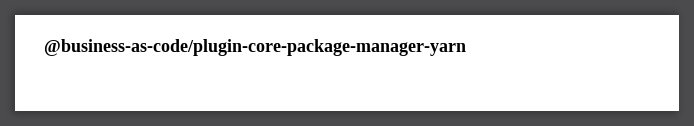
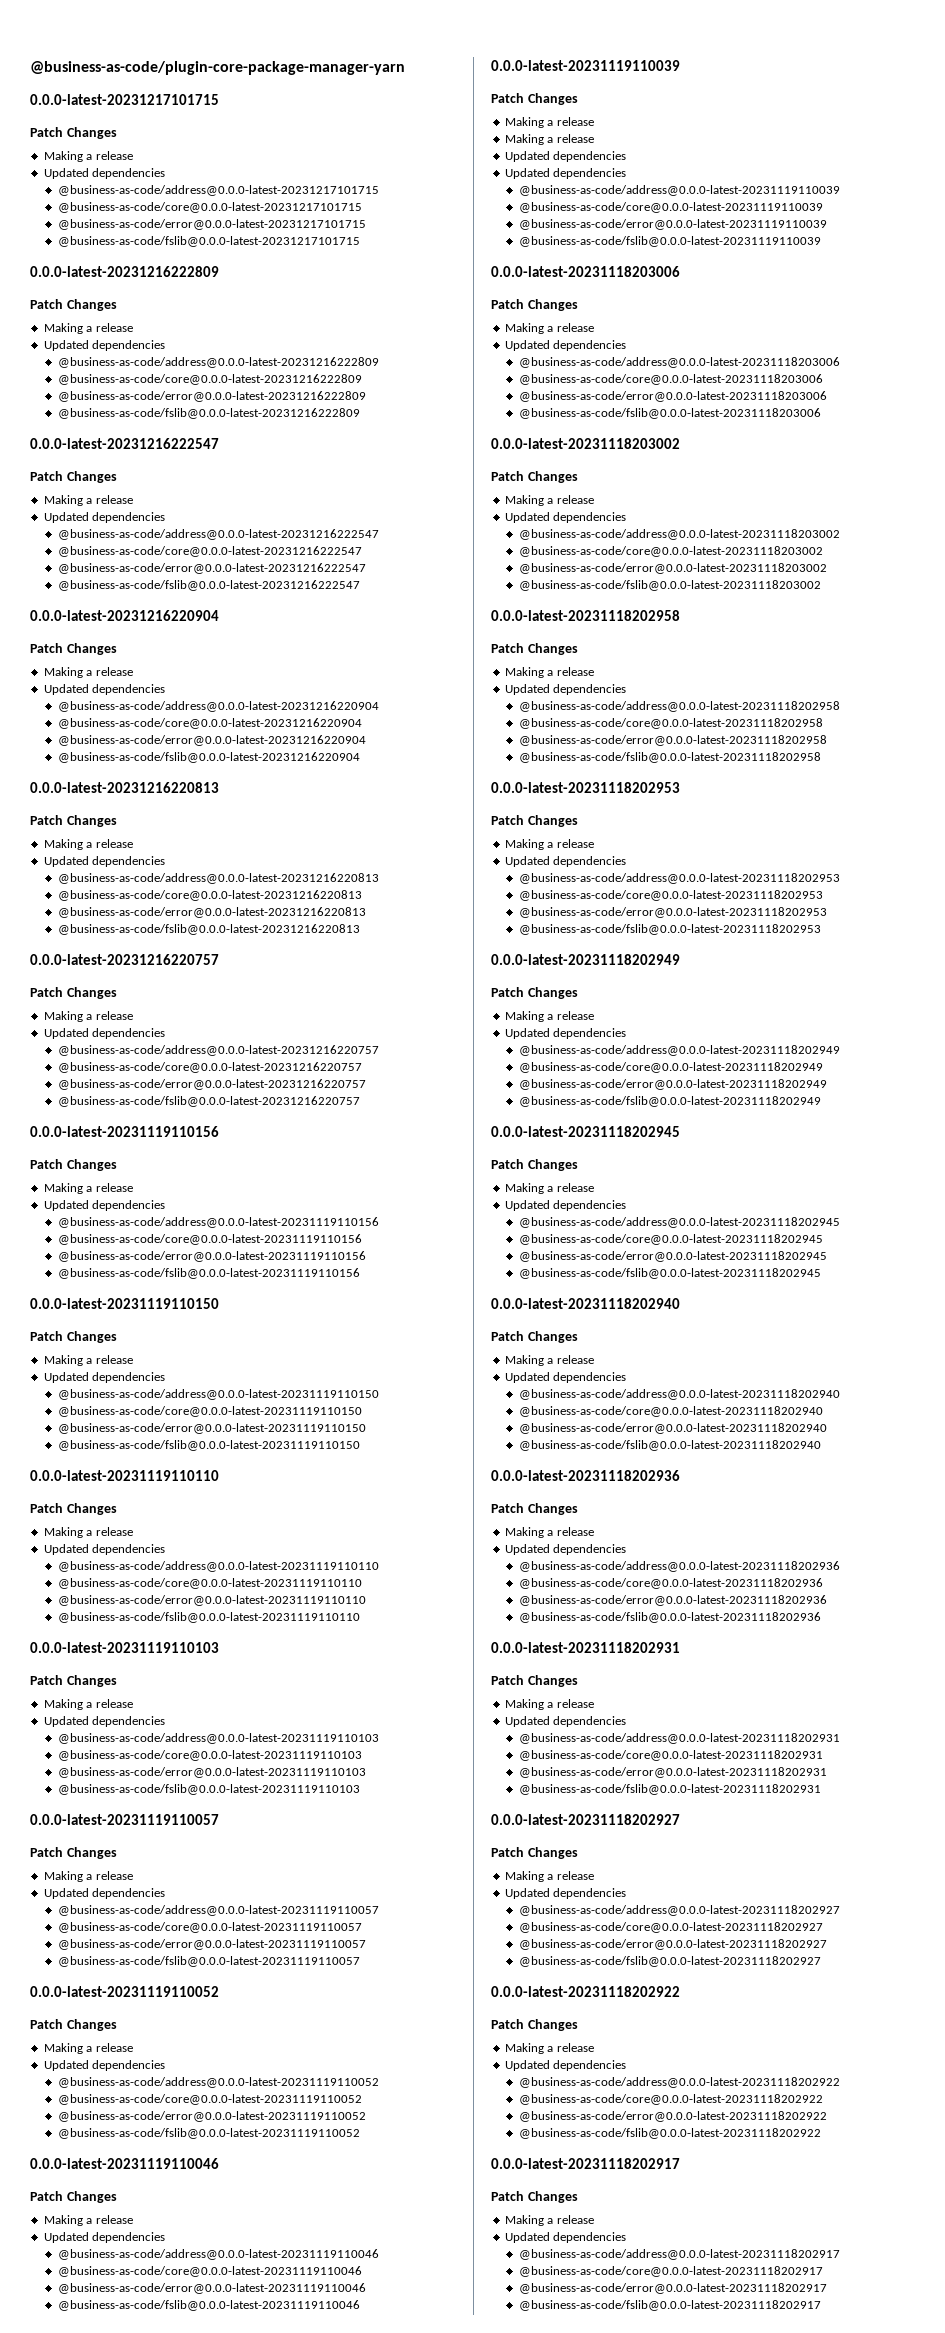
(466, 47) none -> [30,94,219,105] [30,127,117,139] [43,151,133,162] [43,168,166,179] [57,185,379,196] [57,202,362,213] [57,219,366,230] [57,236,360,247] [30,266,219,277] [30,299,117,311] [43,323,133,334] [43,340,166,351] [57,357,379,368] [57,374,362,385] [57,391,366,402] [57,408,360,419] [30,438,219,449] [30,471,117,483] [43,495,133,506] [43,512,166,523] [57,529,379,540] [57,546,362,557] [57,563,366,574] [57,580,360,591] [30,610,219,621] [30,643,117,655] [43,667,133,678] [43,684,166,695] [57,701,379,712] [57,718,362,729] [57,735,366,746] [57,752,360,763] [30,782,219,793] [30,815,117,827] [43,839,133,850] [43,856,166,867] [57,873,379,884] [57,890,362,901] [57,907,366,918] [57,924,360,935] [30,954,219,965] [30,987,117,999] [43,1011,133,1022] [43,1028,166,1039] [57,1045,379,1056] [57,1062,362,1073] [57,1079,366,1090] [57,1096,360,1107] [30,1126,219,1137] [30,1159,117,1171] [43,1183,133,1194] [43,1200,166,1211] [57,1217,379,1228] [57,1234,362,1245] [57,1251,366,1262] [57,1268,360,1279] [30,1298,219,1309] [30,1331,117,1343] [43,1355,133,1366] [43,1372,166,1383] [57,1389,379,1400] [57,1406,362,1417] [57,1423,366,1434] [57,1440,360,1451] [30,1470,219,1481] [30,1503,117,1515] [43,1527,133,1538] [43,1544,166,1555] [57,1561,379,1572] [57,1578,362,1589] [57,1595,366,1606] [57,1612,360,1623] [30,1642,219,1653] [30,1675,117,1687] [43,1699,133,1710] [43,1716,166,1727] [57,1733,379,1744] [57,1750,362,1761] [57,1767,366,1778] [57,1784,360,1795] [30,1814,219,1825] [30,1847,117,1859] [43,1871,133,1882] [43,1888,166,1899] [57,1905,379,1916] [57,1922,362,1933] [57,1939,366,1950] [57,1956,360,1967] [30,1986,219,1997] [30,2019,117,2031] [43,2043,133,2054] [43,2060,166,2071] [57,2077,379,2088] [57,2094,362,2105] [57,2111,366,2122] [57,2128,360,2139] [30,2158,219,2169] [30,2191,117,2203] [43,2215,133,2226] [43,2232,166,2243] [57,2249,379,2260] [57,2266,362,2277] [57,2283,366,2294] [57,2300,360,2311] [491,60,680,71] [491,93,578,105] [504,117,594,128] [504,134,594,145] [504,151,627,162] [504,168,627,179] [518,185,840,196] [518,202,823,213] [518,219,827,230] [518,236,821,247] [491,266,680,277] [491,299,578,311] [504,323,594,334] [504,340,627,351] [518,357,840,368] [518,374,823,385] [518,391,827,402] [518,408,821,419] [491,438,680,449] [491,471,578,483] [504,495,594,506] [504,512,627,523] [518,529,840,540] [518,546,823,557] [518,563,827,574] [518,580,821,591] [491,610,680,621] [491,643,578,655] [504,667,594,678] [504,684,627,695] [518,701,840,712] [518,718,823,729] [518,735,827,746] [518,752,821,763] [491,782,680,793] [491,815,578,827] [504,839,594,850] [504,856,627,867] [518,873,840,884] [518,890,823,901] [518,907,827,918] [518,924,821,935] [491,954,680,965] [491,987,578,999] [504,1011,594,1022] [504,1028,627,1039] [518,1045,840,1056] [518,1062,823,1073] [518,1079,827,1090] [518,1096,821,1107] [491,1126,680,1137] [491,1159,578,1171] [504,1183,594,1194] [504,1200,627,1211] [518,1217,840,1228] [518,1234,823,1245] [518,1251,827,1262] [518,1268,821,1279] [491,1298,680,1309] [491,1331,578,1343] [504,1355,594,1366] [504,1372,627,1383] [518,1389,840,1400] [518,1406,823,1417] [518,1423,827,1434] [518,1440,821,1451] [491,1470,680,1481] [491,1503,578,1515] [504,1527,594,1538] [504,1544,627,1555] [518,1561,840,1572] [518,1578,823,1589] [518,1595,827,1606] [518,1612,821,1623] [491,1642,680,1653] [491,1675,578,1687] [504,1699,594,1710] [504,1716,627,1727] [518,1733,840,1744] [518,1750,823,1761] [518,1767,827,1778] [518,1784,821,1795] [491,1814,680,1825] [491,1847,578,1859] [504,1871,594,1882] [504,1888,627,1899] [518,1905,840,1916] [518,1922,823,1933] [518,1939,827,1950] [518,1956,821,1967] [491,1986,680,1997] [491,2019,578,2031] [504,2043,594,2054] [504,2060,627,2071] [518,2077,840,2088] [518,2094,823,2105] [518,2111,827,2122] [518,2128,821,2139] [491,2158,680,2169] [491,2191,578,2203] [504,2215,594,2226] [504,2232,627,2243] [518,2249,840,2260] [518,2266,823,2277] [518,2283,827,2294] [518,2300,821,2311] // 0.0.0-latest-20231217101715 // Patch Changes // Making a release // Updated dependencies // @business-as-code/address@0.0.0-latest-20231217101715 // @business-as-code/core@0.0.0-latest-20231217101715 // @business-as-code/error@0.0.0-latest-20231217101715 // @business-as-code/fslib@0.0.0-latest-20231217101715 // 0.0.0-latest-20231216222809 // Patch Changes // Making a release // Updated dependencies // @business-as-code/address@0.0.0-latest-20231216222809 // @business-as-code/core@0.0.0-latest-20231216222809 // @business-as-code/error@0.0.0-latest-20231216222809 // @business-as-code/fslib@0.0.0-latest-20231216222809 // 0.0.0-latest-20231216222547 // Patch Changes // Making a release // Updated dependencies // @business-as-code/address@0.0.0-latest-20231216222547 // @business-as-code/core@0.0.0-latest-20231216222547 // @business-as-code/error@0.0.0-latest-20231216222547 // @business-as-code/fslib@0.0.0-latest-20231216222547 // 0.0.0-latest-20231216220904 // Patch Changes // Making a release // Updated dependencies // @business-as-code/address@0.0.0-latest-20231216220904 // @business-as-code/core@0.0.0-latest-20231216220904 // @business-as-code/error@0.0.0-latest-20231216220904 // @business-as-code/fslib@0.0.0-latest-20231216220904 // 0.0.0-latest-20231216220813 // Patch Changes // Making a release // Updated dependencies // @business-as-code/address@0.0.0-latest-20231216220813 // @business-as-code/core@0.0.0-latest-20231216220813 // @business-as-code/error@0.0.0-latest-20231216220813 // @business-as-code/fslib@0.0.0-latest-20231216220813 // 0.0.0-latest-20231216220757 // Patch Changes // Making a release // Updated dependencies // @business-as-code/address@0.0.0-latest-20231216220757 // @business-as-code/core@0.0.0-latest-20231216220757 // @business-as-code/error@0.0.0-latest-20231216220757 // @business-as-code/fslib@0.0.0-latest-20231216220757 // 0.0.0-latest-20231119110156 // Patch Changes // Making a release // Updated dependencies // @business-as-code/address@0.0.0-latest-20231119110156 // @business-as-code/core@0.0.0-latest-20231119110156 // @business-as-code/error@0.0.0-latest-20231119110156 // @business-as-code/fslib@0.0.0-latest-20231119110156 // 0.0.0-latest-20231119110150 // Patch Changes // Making a release // Updated dependencies // @business-as-code/address@0.0.0-latest-20231119110150 // @business-as-code/core@0.0.0-latest-20231119110150 // @business-as-code/error@0.0.0-latest-20231119110150 // @business-as-code/fslib@0.0.0-latest-20231119110150 // 0.0.0-latest-20231119110110 // Patch Changes // Making a release // Updated dependencies // @business-as-code/address@0.0.0-latest-20231119110110 // @business-as-code/core@0.0.0-latest-20231119110110 // @business-as-code/error@0.0.0-latest-20231119110110 // @business-as-code/fslib@0.0.0-latest-20231119110110 // 0.0.0-latest-20231119110103 // Patch Changes // Making a release // Updated dependencies // @business-as-code/address@0.0.0-latest-20231119110103 // @business-as-code/core@0.0.0-latest-20231119110103 // @business-as-code/error@0.0.0-latest-20231119110103 // @business-as-code/fslib@0.0.0-latest-20231119110103 // 0.0.0-latest-20231119110057 // Patch Changes // Making a release // Updated dependencies // @business-as-code/address@0.0.0-latest-20231119110057 // @business-as-code/core@0.0.0-latest-20231119110057 // @business-as-code/error@0.0.0-latest-20231119110057 // @business-as-code/fslib@0.0.0-latest-20231119110057 // 0.0.0-latest-20231119110052 // Patch Changes // Making a release // Updated dependencies // @business-as-code/address@0.0.0-latest-20231119110052 // @business-as-code/core@0.0.0-latest-20231119110052 // @business-as-code/error@0.0.0-latest-20231119110052 // @business-as-code/fslib@0.0.0-latest-20231119110052 // 0.0.0-latest-20231119110046 // Patch Changes // Making a release // Updated dependencies // @business-as-code/address@0.0.0-latest-20231119110046 // @business-as-code/core@0.0.0-latest-20231119110046 // @business-as-code/error@0.0.0-latest-20231119110046 // @business-as-code/fslib@0.0.0-latest-20231119110046 // 0.0.0-latest-20231119110039 // Patch Changes // Making a release // Making a release // Updated dependencies // Updated dependencies // @business-as-code/address@0.0.0-latest-20231119110039 // @business-as-code/core@0.0.0-latest-20231119110039 // @business-as-code/error@0.0.0-latest-20231119110039 // @business-as-code/fslib@0.0.0-latest-20231119110039 // 0.0.0-latest-20231118203006 // Patch Changes // Making a release // Updated dependencies // @business-as-code/address@0.0.0-latest-20231118203006 // @business-as-code/core@0.0.0-latest-20231118203006 // @business-as-code/error@0.0.0-latest-20231118203006 // @business-as-code/fslib@0.0.0-latest-20231118203006 // 0.0.0-latest-20231118203002 // Patch Changes // Making a release // Updated dependencies // @business-as-code/address@0.0.0-latest-20231118203002 // @business-as-code/core@0.0.0-latest-20231118203002 // @business-as-code/error@0.0.0-latest-20231118203002 // @business-as-code/fslib@0.0.0-latest-20231118203002 // 0.0.0-latest-20231118202958 // Patch Changes // Making a release // Updated dependencies // @business-as-code/address@0.0.0-latest-20231118202958 // @business-as-code/core@0.0.0-latest-20231118202958 // @business-as-code/error@0.0.0-latest-20231118202958 // @business-as-code/fslib@0.0.0-latest-20231118202958 // 0.0.0-latest-20231118202953 // Patch Changes // Making a release // Updated dependencies // @business-as-code/address@0.0.0-latest-20231118202953 // @business-as-code/core@0.0.0-latest-20231118202953 // @business-as-code/error@0.0.0-latest-20231118202953 // @business-as-code/fslib@0.0.0-latest-20231118202953 // 0.0.0-latest-20231118202949 // Patch Changes // Making a release // Updated dependencies // @business-as-code/address@0.0.0-latest-20231118202949 // @business-as-code/core@0.0.0-latest-20231118202949 // @business-as-code/error@0.0.0-latest-20231118202949 // @business-as-code/fslib@0.0.0-latest-20231118202949 // 0.0.0-latest-20231118202945 // Patch Changes // Making a release // Updated dependencies // @business-as-code/address@0.0.0-latest-20231118202945 // @business-as-code/core@0.0.0-latest-20231118202945 // @business-as-code/error@0.0.0-latest-20231118202945 // @business-as-code/fslib@0.0.0-latest-20231118202945 // 0.0.0-latest-20231118202940 // Patch Changes // Making a release // Updated dependencies // @business-as-code/address@0.0.0-latest-20231118202940 // @business-as-code/core@0.0.0-latest-20231118202940 // @business-as-code/error@0.0.0-latest-20231118202940 // @business-as-code/fslib@0.0.0-latest-20231118202940 // 0.0.0-latest-20231118202936 // Patch Changes // Making a release // Updated dependencies // @business-as-code/address@0.0.0-latest-20231118202936 // @business-as-code/core@0.0.0-latest-20231118202936 // @business-as-code/error@0.0.0-latest-20231118202936 // @business-as-code/fslib@0.0.0-latest-20231118202936 // 0.0.0-latest-20231118202931 // Patch Changes // Making a release // Updated dependencies // @business-as-code/address@0.0.0-latest-20231118202931 // @business-as-code/core@0.0.0-latest-20231118202931 // @business-as-code/error@0.0.0-latest-20231118202931 // @business-as-code/fslib@0.0.0-latest-20231118202931 // 0.0.0-latest-20231118202927 // Patch Changes // Making a release // Updated dependencies // @business-as-code/address@0.0.0-latest-20231118202927 // @business-as-code/core@0.0.0-latest-20231118202927 // @business-as-code/error@0.0.0-latest-20231118202927 // @business-as-code/fslib@0.0.0-latest-20231118202927 // 0.0.0-latest-20231118202922 // Patch Changes // Making a release // Updated dependencies // @business-as-code/address@0.0.0-latest-20231118202922 // @business-as-code/core@0.0.0-latest-20231118202922 // @business-as-code/error@0.0.0-latest-20231118202922 // @business-as-code/fslib@0.0.0-latest-20231118202922 // 0.0.0-latest-20231118202917 // Patch Changes // Making a release // Updated dependencies // @business-as-code/address@0.0.0-latest-20231118202917 // @business-as-code/core@0.0.0-latest-20231118202917 // @business-as-code/error@0.0.0-latest-20231118202917 // @business-as-code/fslib@0.0.0-latest-20231118202917

